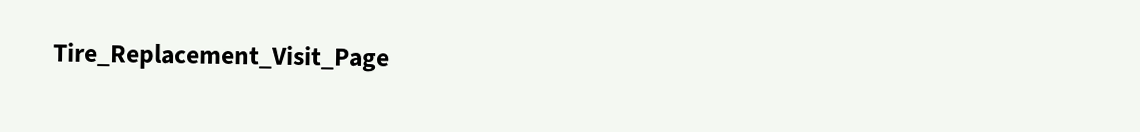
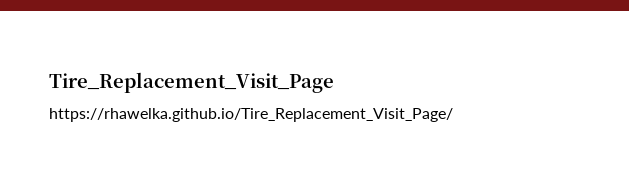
(390, 57) none -> [49,108,453,122] // https://rhawelka.github.io/Tire_Replacement_Visit_Page/

